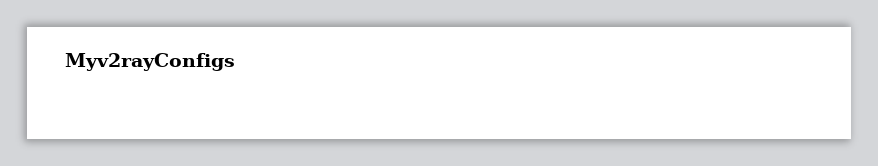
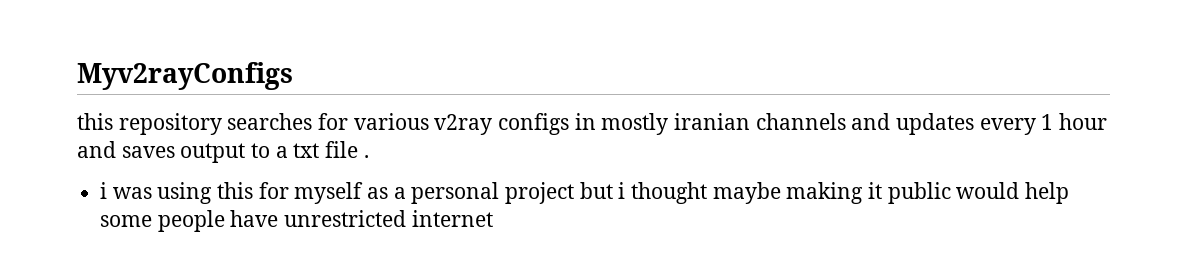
(235, 62) none -> [77,113,1108,135] [77,141,369,163] [100,182,1070,204] [100,210,493,232] // this repository searches for various v2ray configs in mostly iranian channels and updates every 1 hour and saves output to a txt file . // i was using this for myself as a personal project but i thought maybe making it public would help some people have unrestricted internet

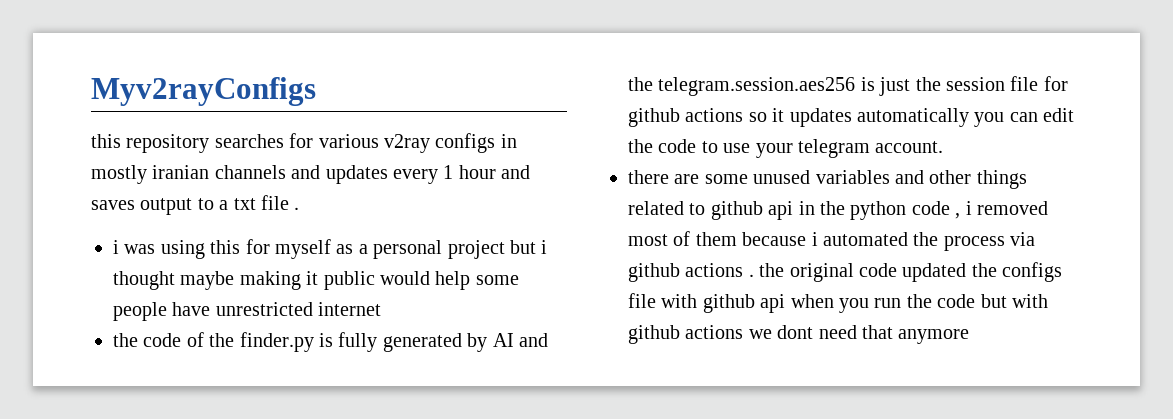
(493, 218) none -> [113,332,548,352] [628,76,1068,96] [628,108,1075,127] [628,139,944,158] [628,170,1027,189] [628,201,1048,220] [628,231,1036,251] [628,262,1063,282] [628,293,1048,313] [628,325,970,344] // the code of the finder.py is fully generated by AI and the telegram.session.aes256 is just the session file for github actions so it updates automatically you can edit the code to use your telegram account. // there are some unused variables and other things related to github api in the python code , i removed most of them because i automated the process via github actions . the original code updated the configs file with github api when you run the code but with github actions we dont need that anymore

